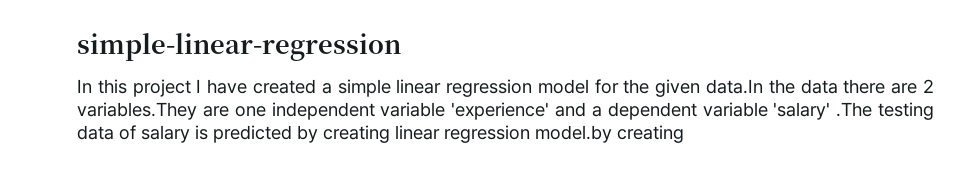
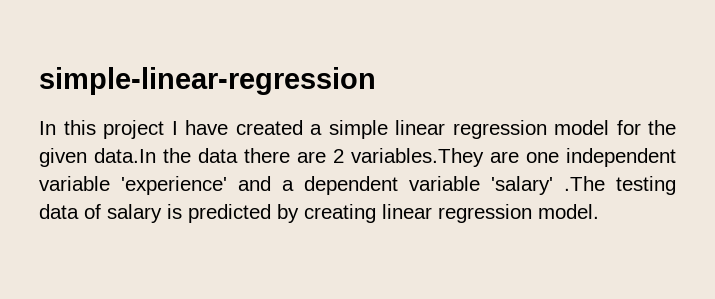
[535,125,684,143] model.by creating -> [538,204,599,219] model.

